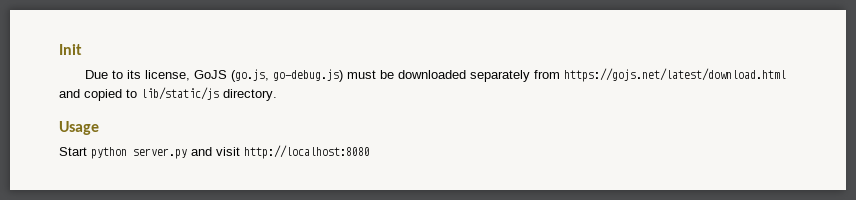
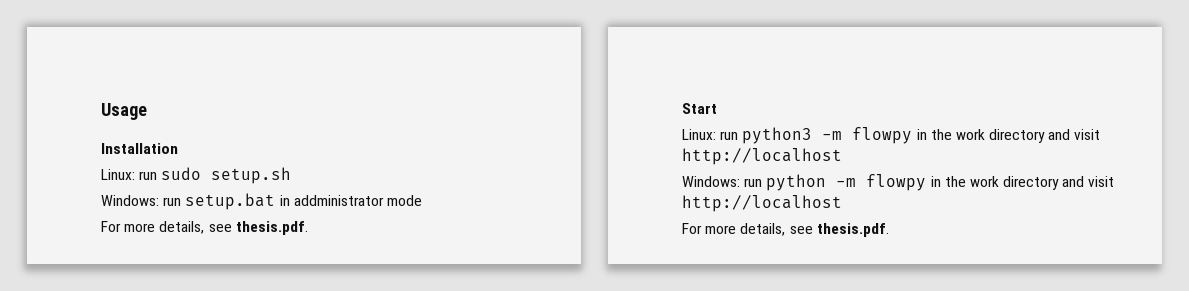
[59,44,82,55] [85,68,787,82] [59,87,277,101] [59,121,99,135] [59,145,370,159] Init // Due to its license, GoJS (go.js, go-debug.js) must be downloaded separately from https://gojs.net/latest/download.html and copied to lib/static/js directory. // Usage // Start python server.py and visit http://localhost:8080 -> [101,103,147,120] [101,143,178,154] [101,167,292,184] [101,193,422,210] [101,221,308,235] [682,103,717,114] [682,127,1101,144] [682,148,842,165] [682,174,1115,191] [682,195,842,212] [682,223,889,237] Usage // Installation // Linux: run sudo setup.sh // Windows: run setup.bat in addministrator mode // For more details, see thesis.pdf. // Start // Linux: run python3 -m flowpy in the work directory and visit http://localhost // Windows: run python -m flowpy in the work directory and visit http://localhost // For more details, see thesis.pdf.

